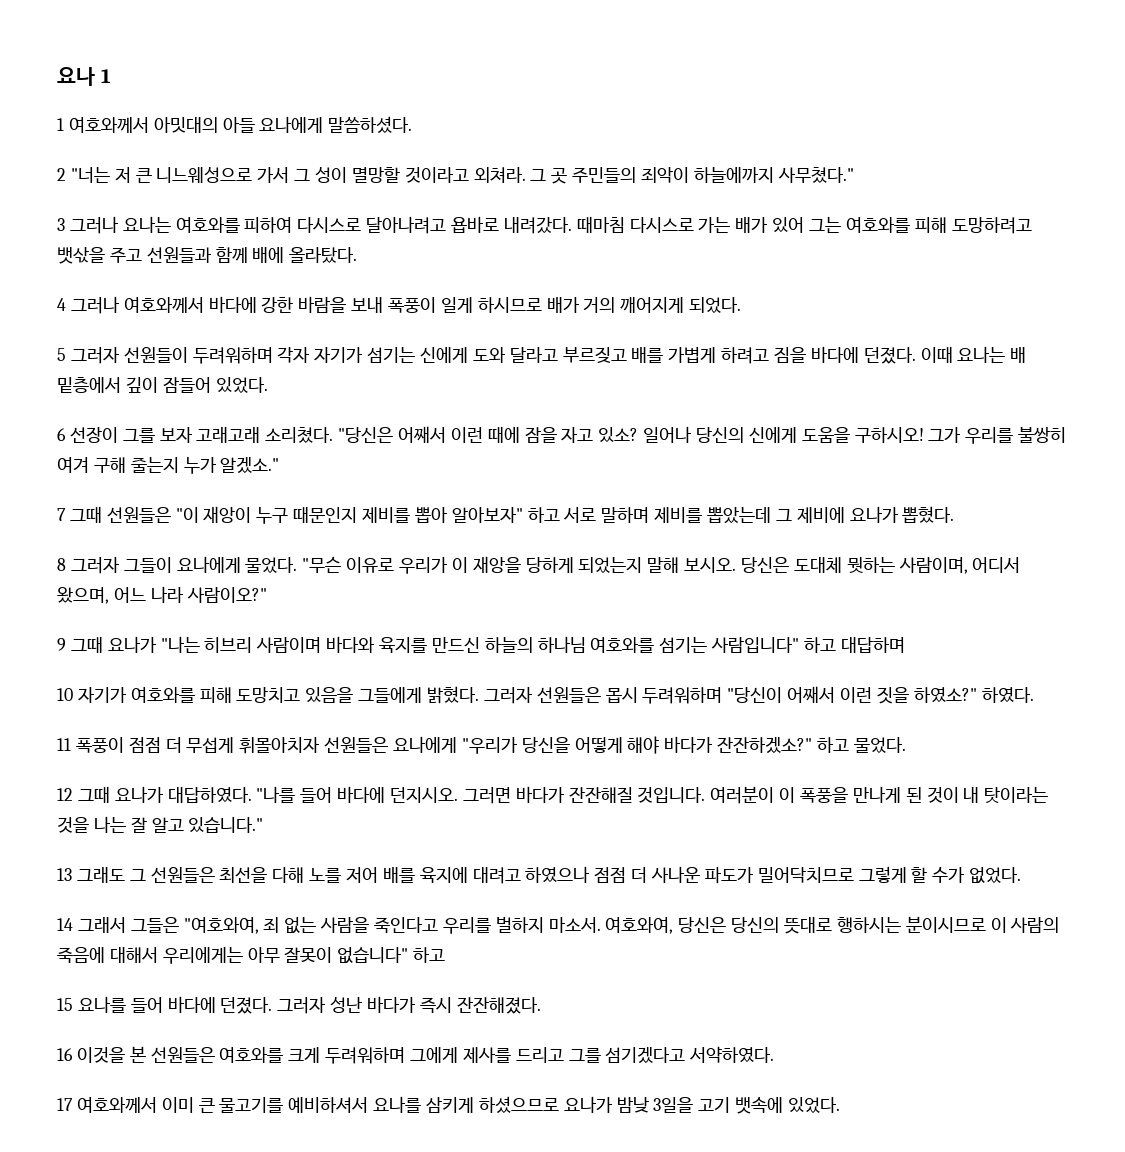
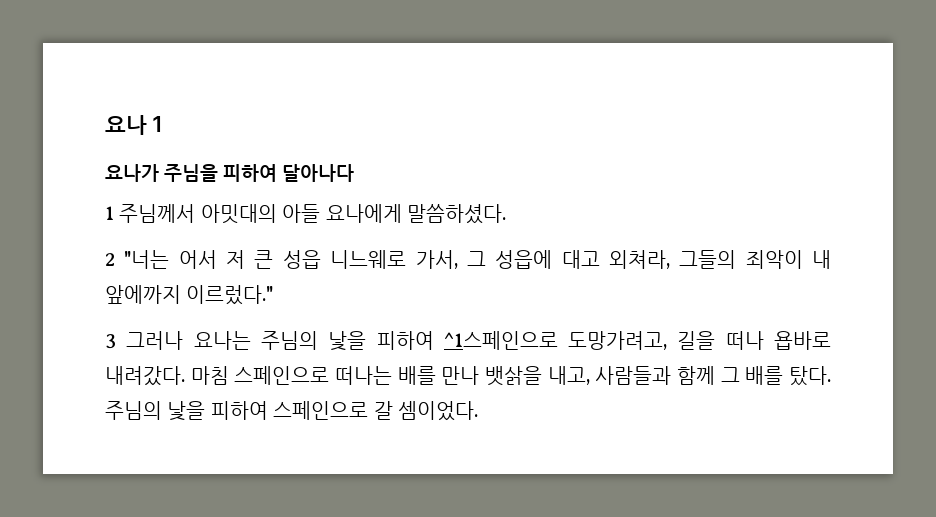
[57,117,149,133] // 1 여호와께서 -> [105,164,355,182] [105,204,196,223] // 요나가 주님을 피하여 달아나다 // 1 주님께서
(110, 175) none -> [178,250,217,269] 어서
[156,167,854,184] [57,216,1032,234] [57,247,358,264] [57,296,742,314] [57,346,1027,364] [57,377,268,394] [57,426,1067,444] [57,457,280,474] [57,506,955,524] [57,556,1021,574] [57,586,267,604] [57,636,905,653] [57,686,1034,704] [57,736,906,754] [57,786,1049,804] [57,816,264,833] [57,866,1022,884] [57,916,1060,934] [57,947,446,964] [57,996,541,1014] [57,1046,775,1064] [57,1096,841,1114] 니느웨성으로 가서 그 성이 멸망할 것이라고 외쳐라. 그 곳 주민들의 죄악이 하늘에까지 사무쳤다." // 3 그러나 요나는 여호와를 피하여 다시스로 달아나려고 욥바로 내려갔다. 때마침 다시스로 가는 배가 있어 그는 여호와를 피해 도망하려고 뱃삯을 주고 선원들과 함께 배에 올라탔다. // 4 그러나 여호와께서 바다에 강한 바람을 보내 폭풍이 일게 하시므로 배가 거의 깨어지게 되었다. // 5 그러자 선원들이 두려워하며 각자 자기가 섬기는 신에게 도와 달라고 부르짖고 배를 가볍게 하려고 짐을 바다에 던졌다. 이때 요나는 배 밑층에서 깊이 잠들어 있었다. // 6 선장이 그를 보자 고래고래 소리쳤다. "당신은 어째서 이런 때에 잠을 자고 있소? 일어나 당신의 신에게 도움을 구하시오! 그가 우리를 불쌍히 여겨 구해 줄는지 누가 알겠소." // 7 그때 선원들은 "이 재앙이 누구 때문인지 제비를 뽑아 알아보자" 하고 서로 말하며 제비를 뽑았는데 그 제비에 요나가 뽑혔다. // 8 그러자 그들이 요나에게 물었다. "무슨 이유로 우리가 이 재앙을 당하게 되었는지 말해 보시오. 당신은 도대체 뭣하는 사람이며, 어디서 왔으며, 어느 나라 사람이오?" // 9 그때 요나가 "나는 히브리 사람이며 바다와 육지를 만드신 하늘의 하나님 여호와를 섬기는 사람입니다" 하고 대답하며 // 10 자기가 여호와를 피해 도망치고 있음을 그들에게 밝혔다. 그러자 선원들은 몹시 두려워하며 "당신이 어째서 이런 짓을 하였소?" 하였다. // 11 폭풍이 점점 더 무섭게 휘몰아치자 선원들은 요나에게 "우리가 당신을 어떻게 해야 바다가 잔잔하겠소?" 하고 물었다. // 12 그때 요나가 대답하였다. "나를 들어 바다에 던지시오. 그러면 바다가 잔잔해질 것입니다. 여러분이 이 폭풍을 만나게 된 것이 내 탓이라는 것을 나는 잘 알고 있습니다." // 13 그래도 그 선원들은 최선을 다해 노를 저어 배를 육지에 대려고 하였으나 점점 더 사나운 파도가 밀어닥치므로 그렇게 할 수가 없었다. // 14 그래서 그들은 "여호와여, 죄 없는 사람을 죽인다고 우리를 벌하지 마소서. 여호와여, 당신은 당신의 뜻대로 행하시는 분이시므로 이 사람의 죽음에 대해서 우리에게는 아무 잘못이 없습니다" 하고 // 15 요나를 들어 바다에 던졌다. 그러자 성난 바다가 즉시 잔잔해졌다. // 16 이것을 본 선원들은 여호와를 크게 두려워하며 그에게 제사를 드리고 그를 섬기겠다고 서약하였다. // 17 여호와께서 이미 큰 물고기를 예비하셔서 요나를 삼키게 하셨으므로 요나가 밤낮 3일을 고기 뱃속에 있었다. -> [282,250,831,269] [105,285,274,305] [105,331,831,351] [105,366,831,386] [105,401,478,421] 성읍 니느웨로 가서, 그 성읍에 대고 외쳐라, 그들의 죄악이 내 앞에까지 이르렀다." // 3 그러나 요나는 주님의 낯을 피하여 ^1스페인으로 도망가려고, 길을 떠나 욥바로 내려갔다. 마침 스페인으로 떠나는 배를 만나 뱃삵을 내고, 사람들과 함께 그 배를 탔다. 주님의 낯을 피하여 스페인으로 갈 셈이었다.

